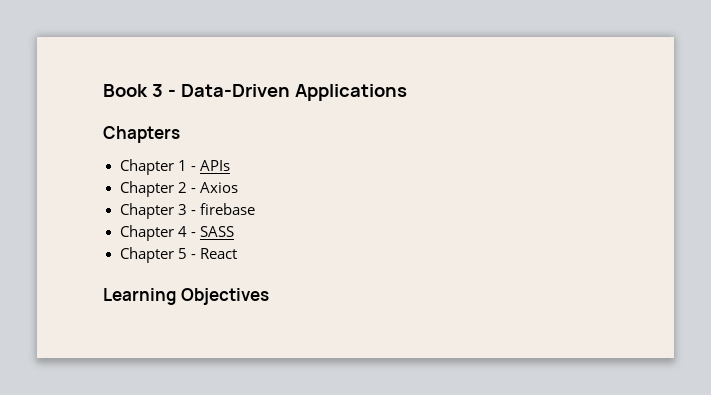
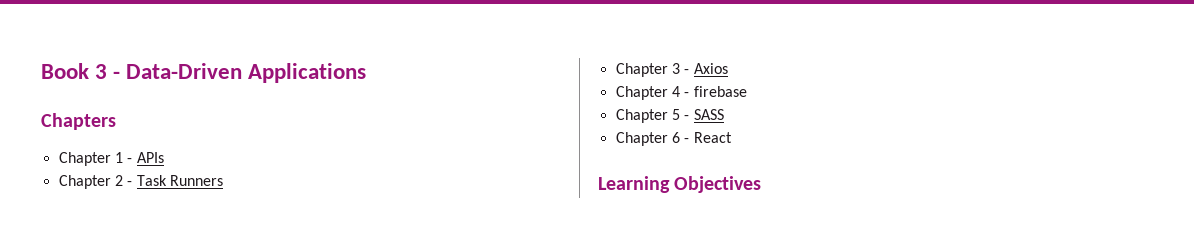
[199,182,238,193] Axios -> [136,175,223,186] Task Runners
[199,203,255,215] firebase -> [693,63,728,74] Axios
(196, 234) none -> [693,86,747,97] [615,109,690,123] firebase // Chapter 5 -
[177,248,187,259] 5 -> [671,132,680,143] 6

